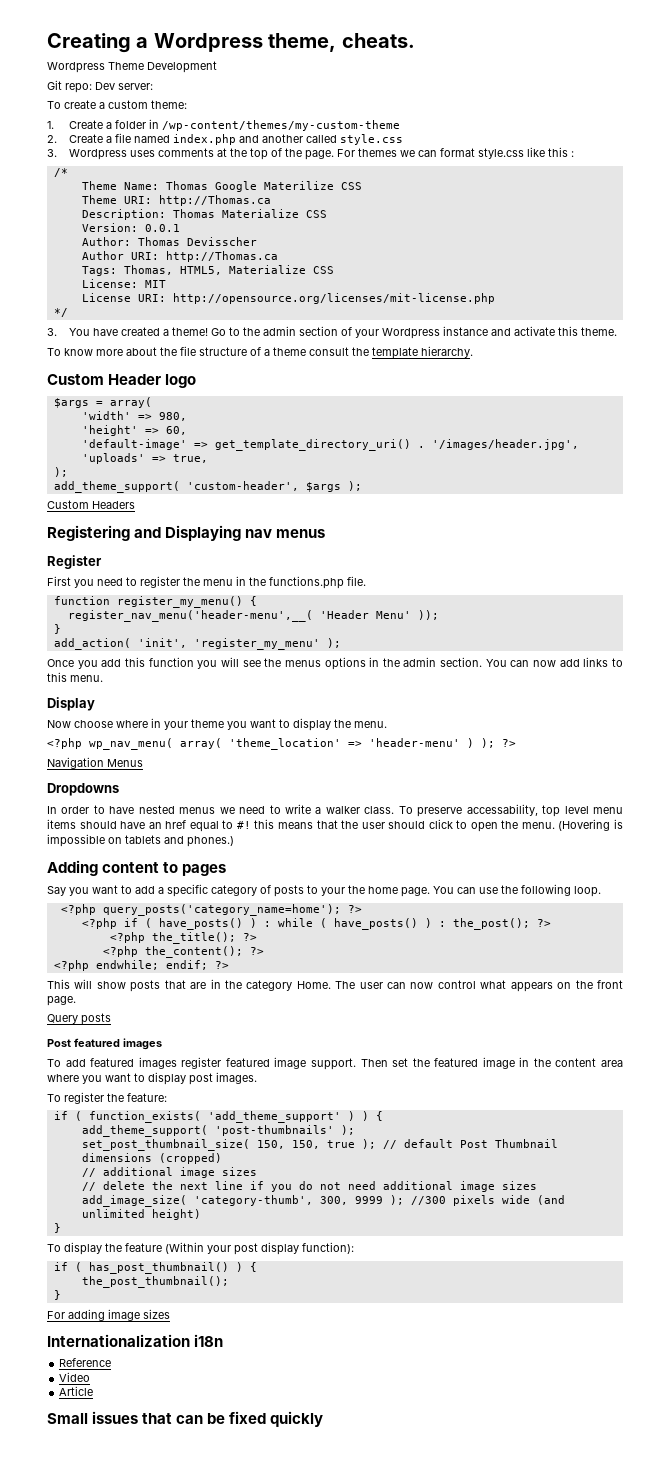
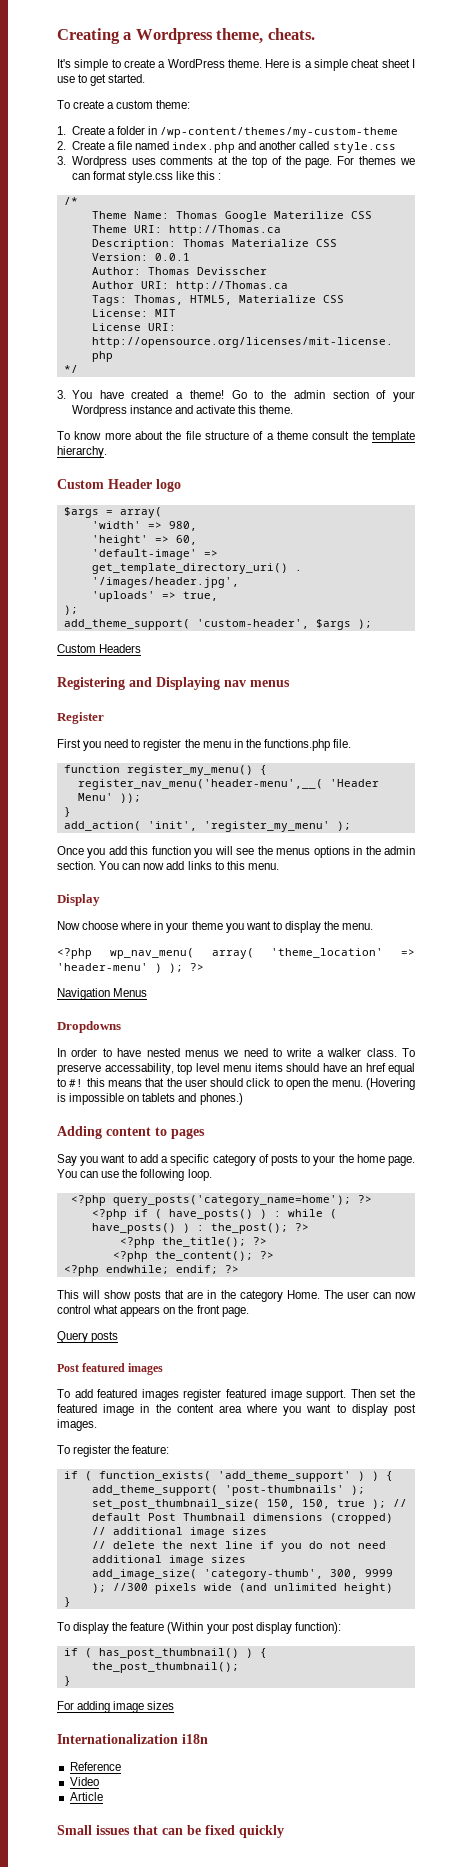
[47,61,217,73] [47,80,153,93] Wordpress Theme Development // Git repo: Dev server: -> [57,59,416,71] [57,74,146,86] It's simple to create a WordPress theme. Here is a simple cheat sheet I use to get started.

